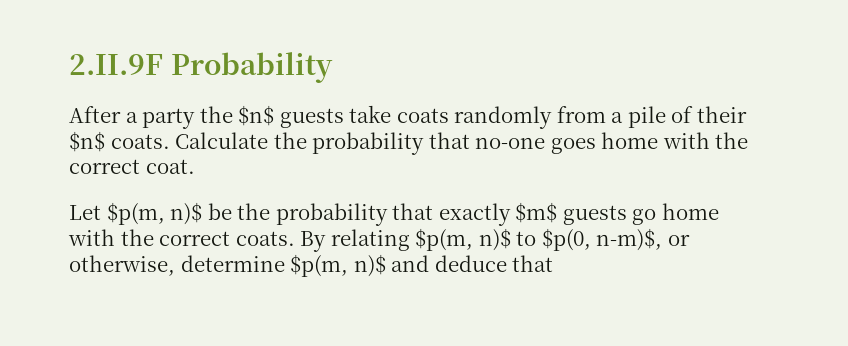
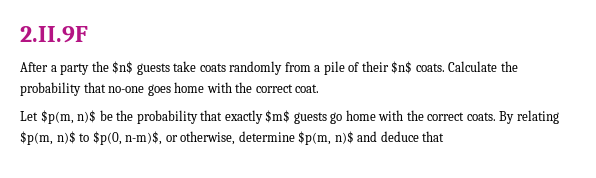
[170,52,333,83] Probability -> (88, 34) none

